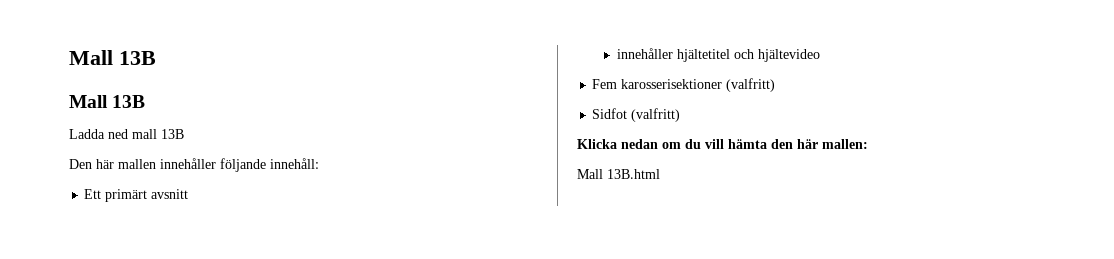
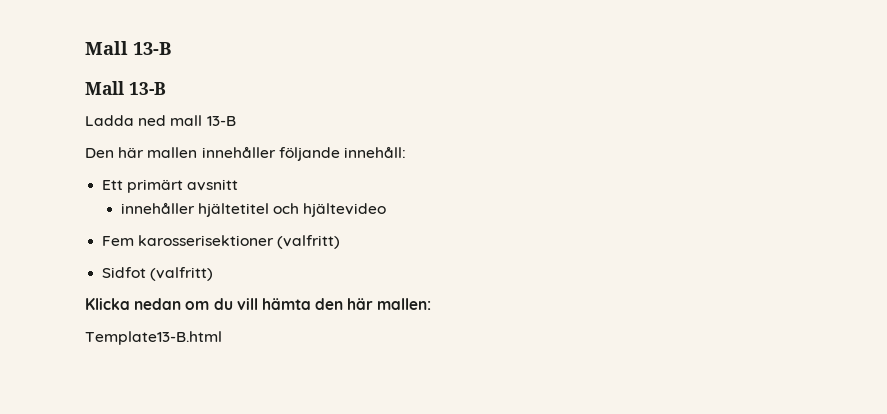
[69,50,156,65] [69,95,146,108] Mall 13B // Mall 13B -> [85,41,171,55] [85,81,166,95] Mall 13-B // Mall 13-B
[161,129,184,139] 13B -> [206,116,236,126] 13-B
[577,169,660,179] Mall 13B.html -> [85,331,222,345] Template13-B.html

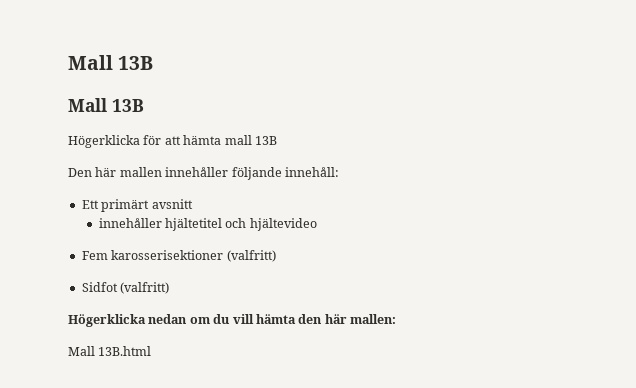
[85,41,171,55] [85,81,166,95] [85,115,236,126] Mall 13-B // Mall 13-B // Ladda ned mall 13-B -> [68,55,154,70] [68,98,144,112] [68,135,277,148] Mall 13B // Mall 13B // Högerklicka för att hämta mall 13B
[85,298,130,310] Klicka -> [68,314,146,327] Högerklicka
[85,331,222,345] Template13-B.html -> [68,346,152,356] Mall 13B.html

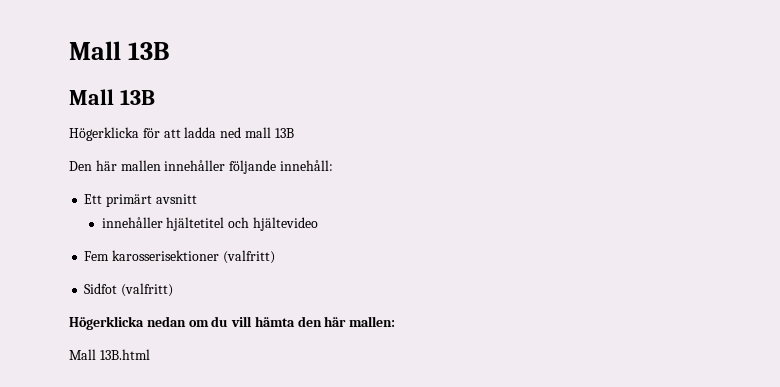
[183,135,222,145] hämta -> [184,127,242,138] ladda ned

